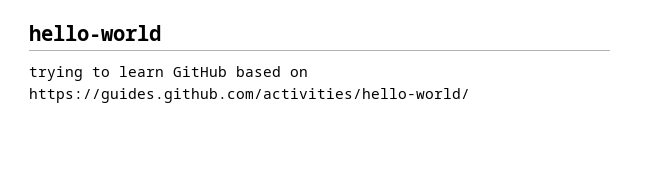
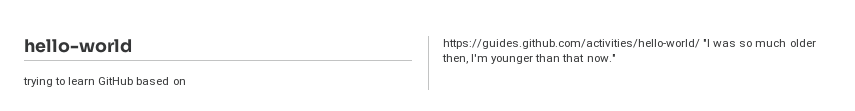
(470, 95) none -> [703,39,816,47] [442,54,616,64] "I was so much older then, I'm younger than that now."

